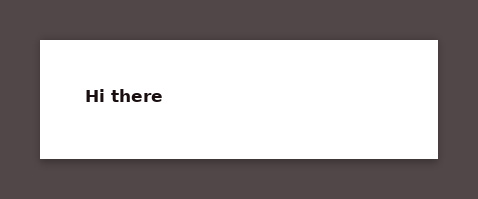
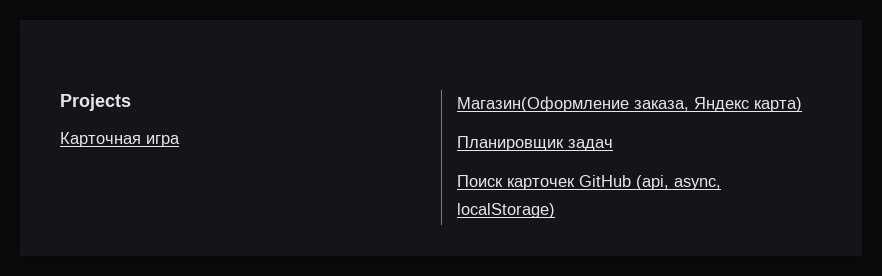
[85,89,163,102] Hi there -> [60,94,131,111] [60,132,180,147] [457,96,802,112] [457,136,613,151] [457,175,721,190] [457,203,555,218] Projects // Карточная игра // Магазин(Оформление заказа, Яндекс карта) // Планировщик задач // Поиск карточек GitHub (api, async, localStorage)

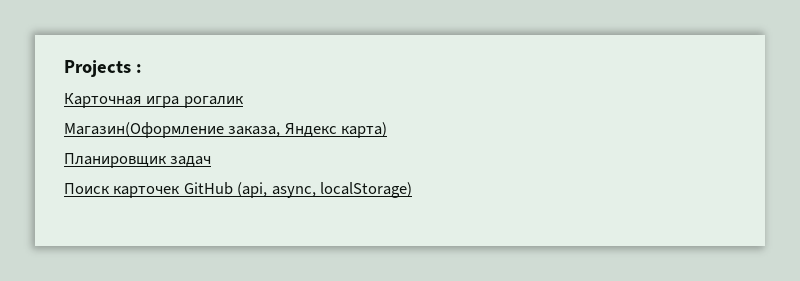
(131, 102) none -> [135,64,142,73] :
(180, 141) none -> [183,96,244,108] рогалик

